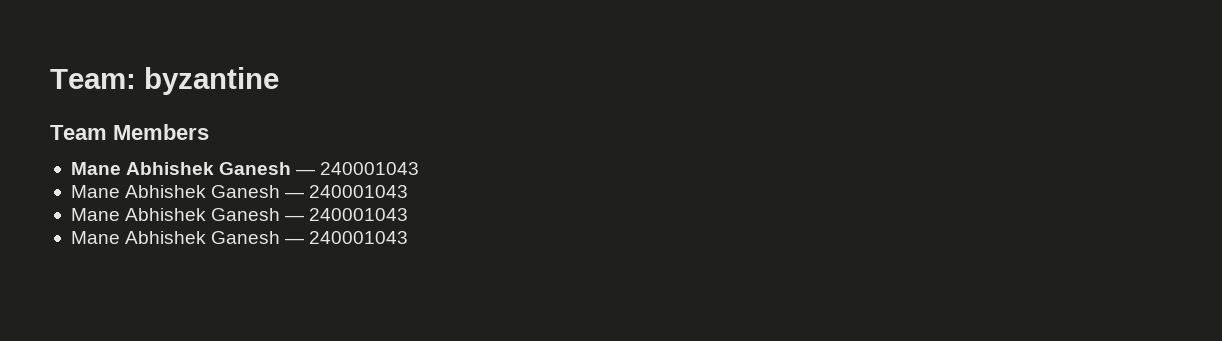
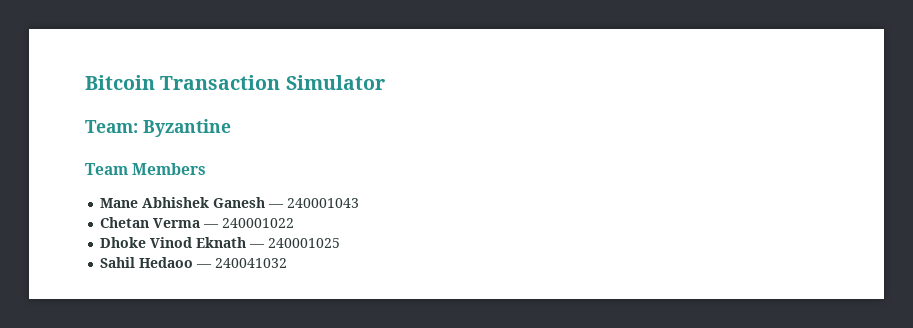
[50,67,279,95] Team: byzantine -> [85,75,385,90] [85,119,231,137] Bitcoin Transaction Simulator // Team: Byzantine
[70,185,409,198] [70,208,409,221] [70,231,409,244] Mane Abhishek Ganesh — 240001043 // Mane Abhishek Ganesh — 240001043 // Mane Abhishek Ganesh — 240001043 -> [100,217,295,228] [100,237,341,248] [100,257,288,268] Chetan Verma — 240001022 // Dhoke Vinod Eknath — 240001025 // Sahil Hedaoo — 240041032

